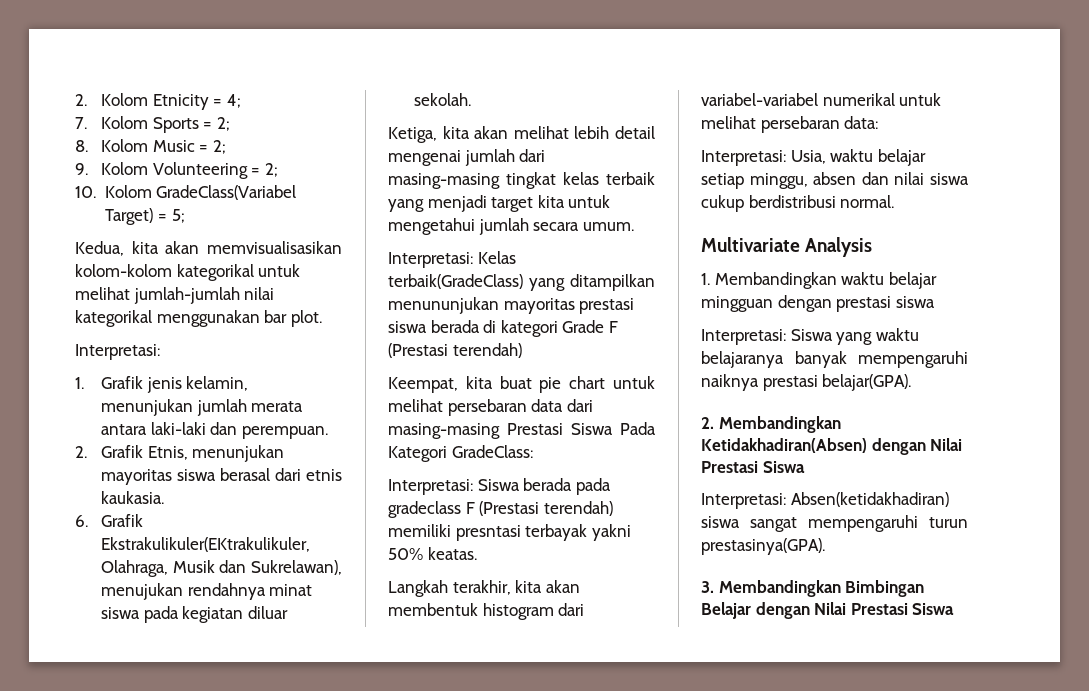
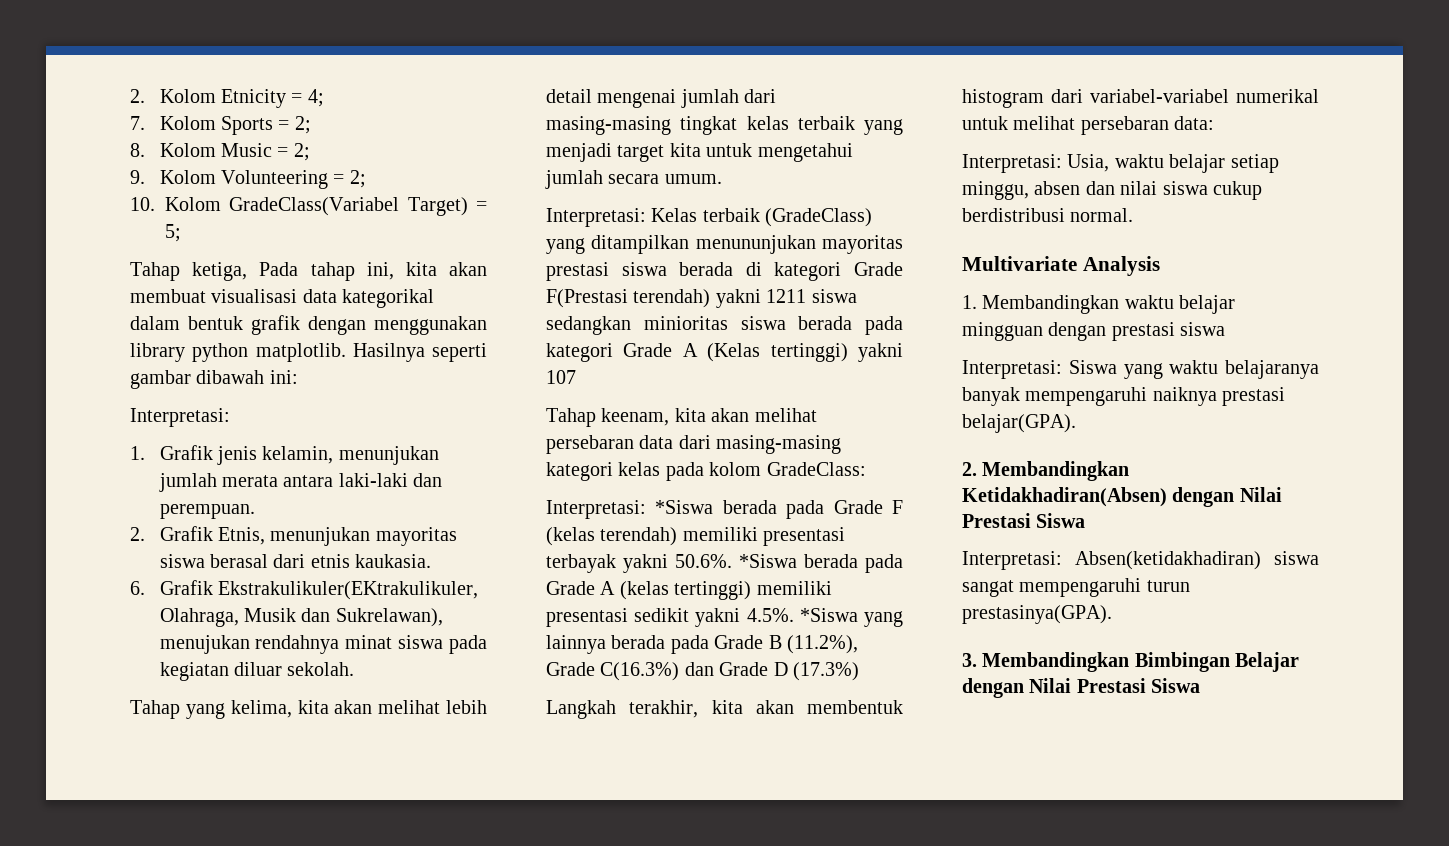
[75,241,342,256] [75,264,301,281] [75,287,275,304] [75,310,322,327] Kedua, kita akan memvisualisasikan kolom-kolom kategorikal untuk melihat jumlah-jumlah nilai kategorikal menggunakan bar plot. -> [130,262,488,281] [130,289,435,308] [130,315,487,335] [130,343,487,362] [130,370,298,389] Tahap ketiga, Pada tahap ini, kita akan membuat visualisasi data kategorikal dalam bentuk grafik dengan menggunakan library python matplotlib. Hasilnya seperti gambar dibawah ini:
[388,127,437,143] Ketiga, -> [130,700,292,719] Tahap yang kelima,
[388,274,523,289] terbaik(GradeClass) -> [702,208,873,227] terbaik (GradeClass)
[608,321,618,333] [388,343,522,358] [388,376,655,393] F (Prestasi terendah) // Keempat, kita buat pie chart untuk -> [546,289,857,308] [546,316,903,335] [546,343,903,362] [546,370,576,384] [546,408,750,427] F(Prestasi terendah) yakni 1211 siswa sedangkan minioritas siswa berada pada kategori Grade A (Kelas tertinggi) yakni 107 // Tahap keenam, kita akan
[507,422,656,435] [388,446,447,462] Prestasi Siswa Pada Kategori -> [546,462,762,481] kategori kelas pada kolom
[477,478,611,495] [388,501,540,518] Siswa berada pada gradeclass F (Prestasi -> [655,500,903,519] [546,527,595,546] *Siswa berada pada Grade F (kelas
[455,525,521,541] presntasi -> [763,527,846,546] presentasi
[388,547,477,560] 50% keatas. -> [675,554,903,573] [546,581,832,600] [546,608,903,627] [546,635,858,654] [546,662,859,681] 50.6%. *Siswa berada pada Grade A (kelas tertinggi) memiliki presentasi sedikit yakni 4.5%. *Siswa yang lainnya berada pada Grade B (11.2%), Grade C(16.3%) dan Grade D (17.3%)

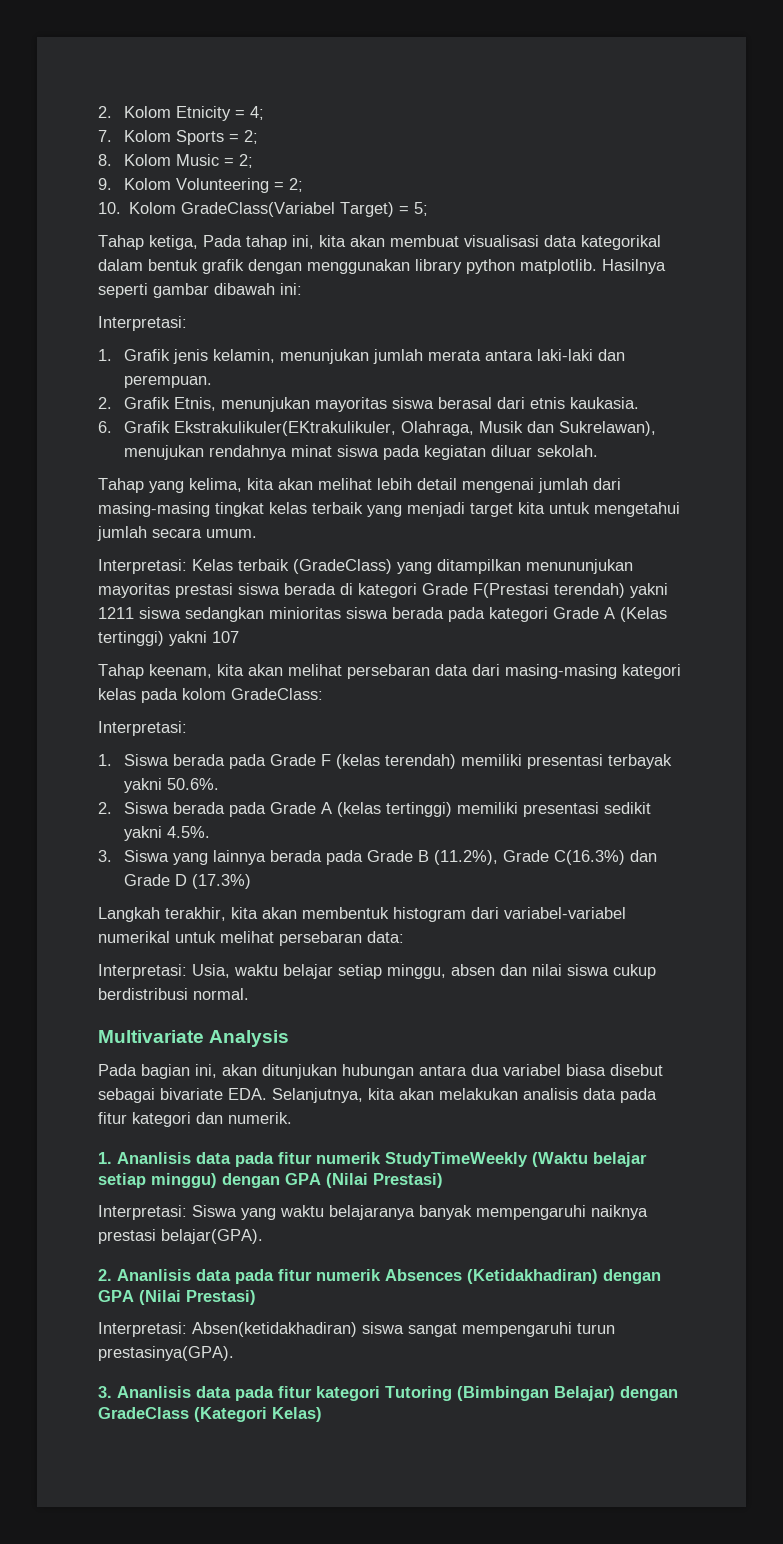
[655,500,714,514] *Siswa -> [98,754,169,766] // 1. Siswa
[739,554,797,568] *Siswa -> [98,802,169,814] // 2. Siswa
[799,608,858,622] *Siswa -> [98,850,169,862] // 3. Siswa
[962,295,1236,314] [962,322,1226,341] 1. Membandingkan waktu belajar mingguan dengan prestasi siswa -> [98,1064,663,1079] [98,1088,657,1103] [98,1112,292,1127] [98,1152,647,1167] [98,1173,443,1188] Pada bagian ini, akan ditunjukan hubungan antara dua variabel biasa disebut sebagai bivariate EDA. Selanjutnya, kita akan melakukan analisis data pada fitur kategori dan numerik. // 1. Ananlisis data pada fitur numerik StudyTimeWeekly (Waktu belajar setiap minggu) dengan GPA (Nilai Prestasi)
[982,461,1130,481] [962,487,1282,507] [962,513,1086,528] Membandingkan Ketidakhadiran(Absen) dengan Nilai Prestasi Siswa -> [117,1269,661,1284] [98,1290,256,1305] Ananlisis data pada fitur numerik Absences (Ketidakhadiran) dengan GPA (Nilai Prestasi)
[982,652,1300,672] [962,678,1201,698] Membandingkan Bimbingan Belajar dengan Nilai Prestasi Siswa -> [117,1386,678,1401] [98,1407,322,1422] Ananlisis data pada fitur kategori Tutoring (Bimbingan Belajar) dengan GradeClass (Kategori Kelas)

